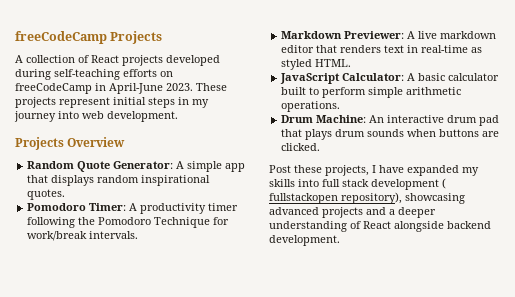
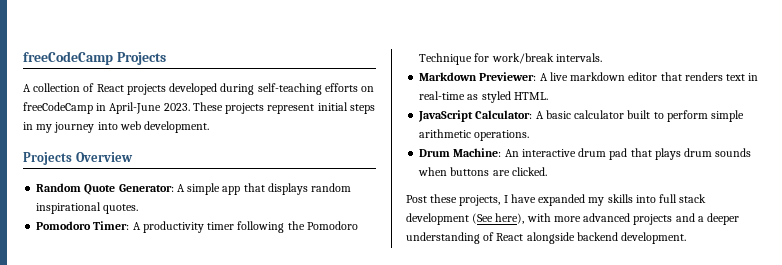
[442,178,446,189] [269,192,465,204] ( fullstackopen repository), showcasing -> [472,213,581,224] (See here), with more

